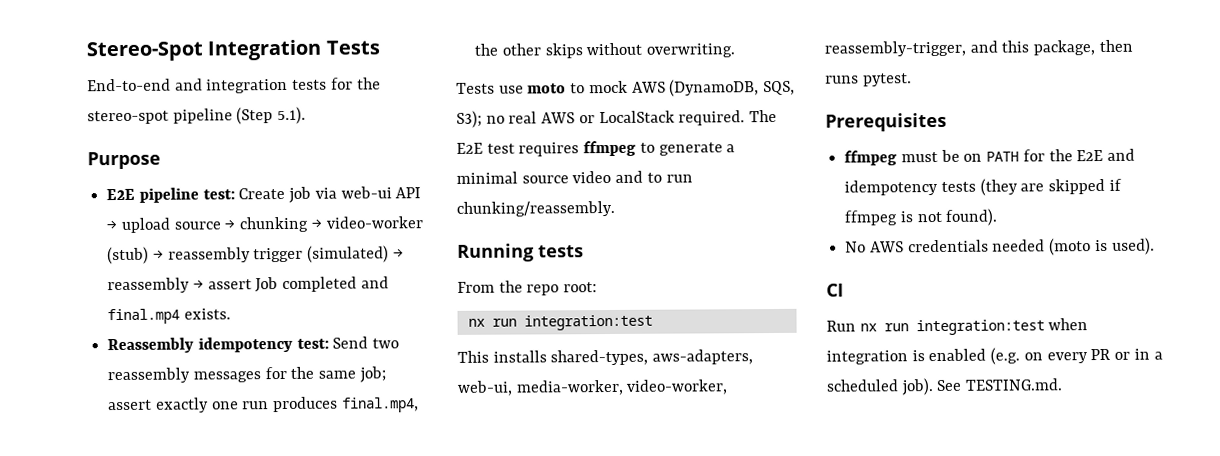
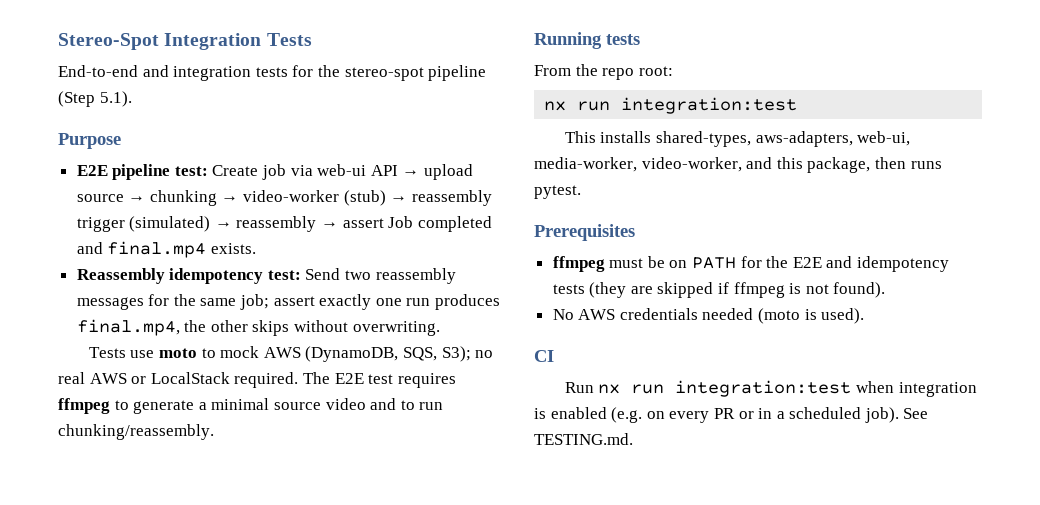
[824,40,966,57] reassembly-trigger, -> (742, 164) none

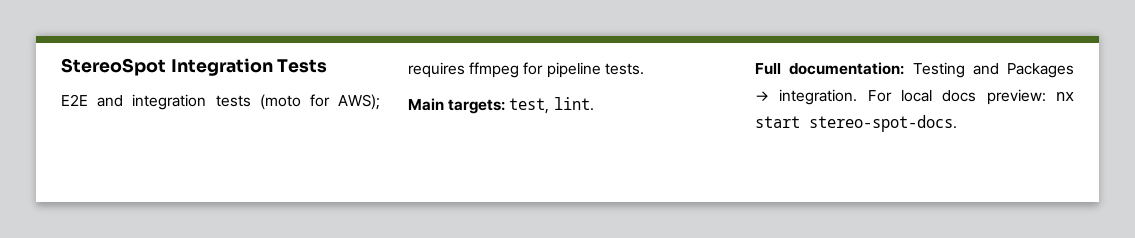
[58,33,159,50] Stereo-Spot -> [61,58,166,76] StereoSpot
[58,65,138,77] End-to-end -> [61,94,88,106] E2E
[292,65,487,81] [58,91,132,107] [58,133,121,149] [76,164,474,180] [76,190,492,206] [76,216,492,232] [76,241,256,258] [76,268,456,284] [76,294,501,310] [76,319,440,336] [88,346,494,362] [58,372,456,388] [58,398,444,414] [58,424,214,440] [534,32,640,49] [534,64,673,80] [544,97,798,114] [564,131,911,147] [534,157,942,173] [534,185,581,199] [534,224,635,241] [552,256,950,272] [552,282,886,298] [552,308,865,324] [534,350,554,362] [564,380,977,397] [534,407,929,423] [534,433,633,445] for the stereo-spot pipeline (Step 5.1). // Purpose // E2E pipeline test: Create job via web-ui API → upload source → chunking → video-worker (stub) → reassembly trigger (simulated) → reassembly → assert Job completed and final.mp4 exists. // Reassembly idempotency test: Send two reassembly messages for the same job; assert exactly one run produces final.mp4, the other skips without overwriting. // Tests use moto to mock AWS (DynamoDB, SQS, S3); no real AWS or LocalStack required. The E2E test requires ffmpeg to generate a minimal source video and to run chunking/reassembly. // Running tests // From the repo root: // nx run integration:test // This installs shared-types, aws-adapters, web-ui, media-worker, video-worker, and this package, then runs pytest. // Prerequisites // ffmpeg must be on PATH for the E2E and idempotency tests (they are skipped if ffmpeg is not found). // No AWS credentials needed (moto is used). // CI // Run nx run integration:test when integration is enabled (e.g. on every PR or in a scheduled job). See TESTING.md. -> [259,94,380,110] [408,62,644,78] [408,97,594,114] [755,62,1074,78] [755,89,1074,105] [755,115,957,132] (moto for AWS); requires ffmpeg for pipeline tests. // Main targets: test, lint. // Full documentation: Testing and Packages → integration. For local docs preview: nx start stereo-spot-docs.

